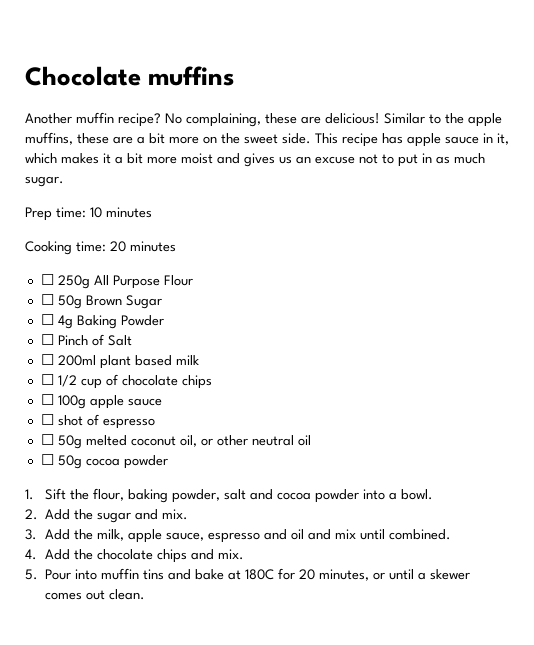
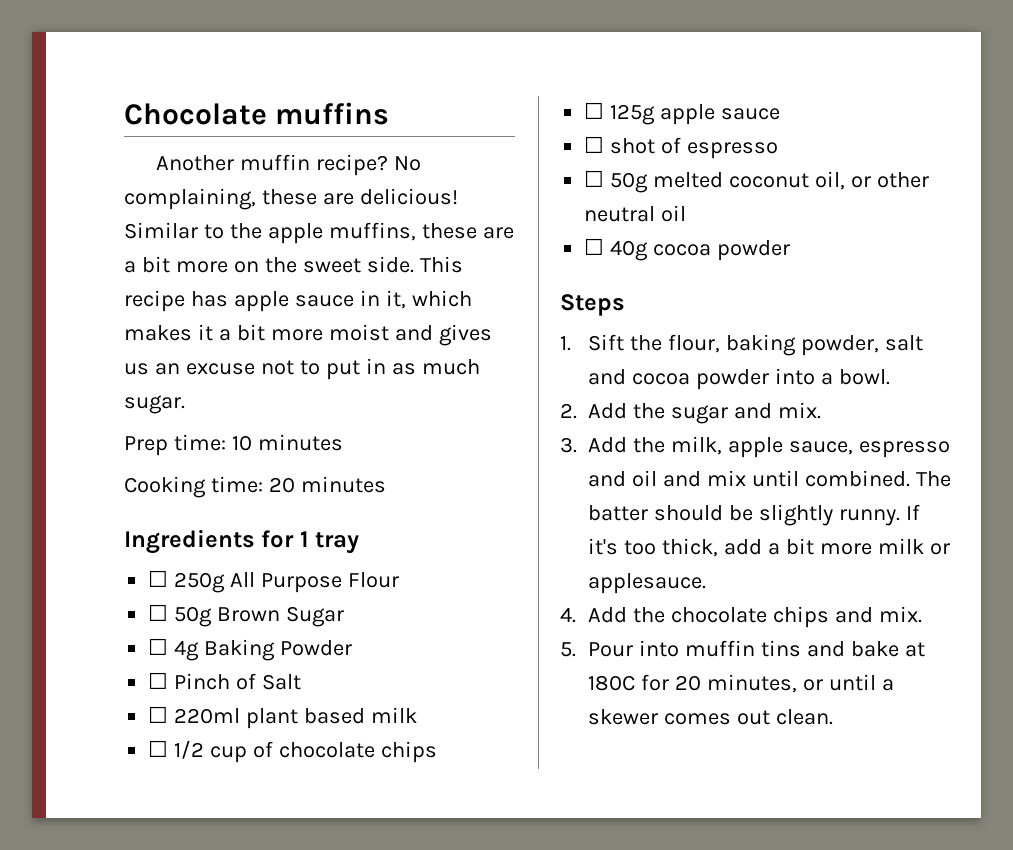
(176, 246) none -> [124,529,360,554] // Ingredients for 1 tray
[57,355,96,366] 200ml -> [174,708,241,724] 220ml
[57,395,86,409] 100g -> [610,104,656,125] 125g
[57,455,168,469] 50g cocoa powder -> [610,240,791,261] [560,294,625,316] 40g cocoa powder // Steps
(451, 534) none -> [915,471,951,487] [588,504,920,526] [588,538,950,557] [588,573,707,594] The batter should be slightly runny. If it's too thick, add a bit more milk or applesauce.

